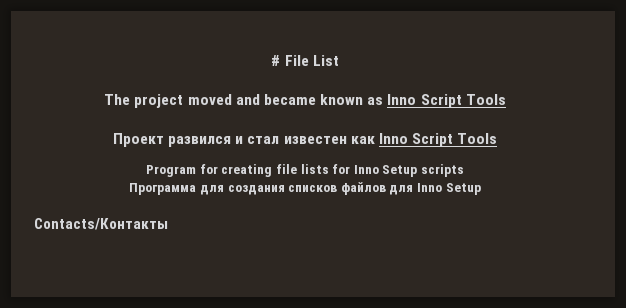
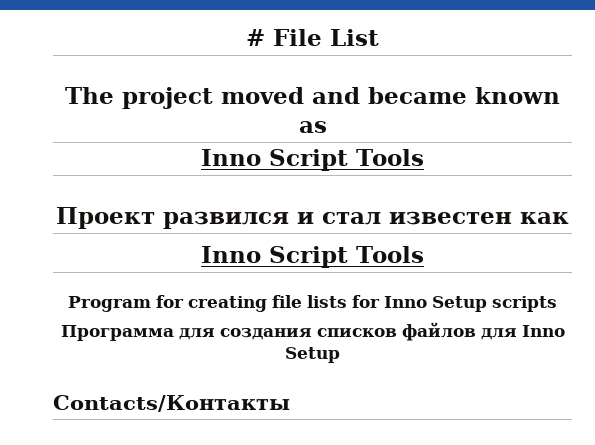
(384, 101) none -> (327, 127) //
(375, 140) none -> (569, 218) //

